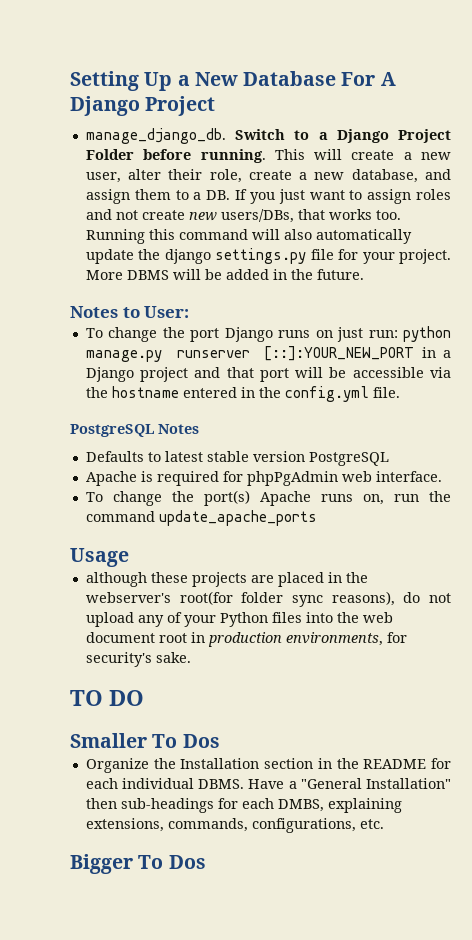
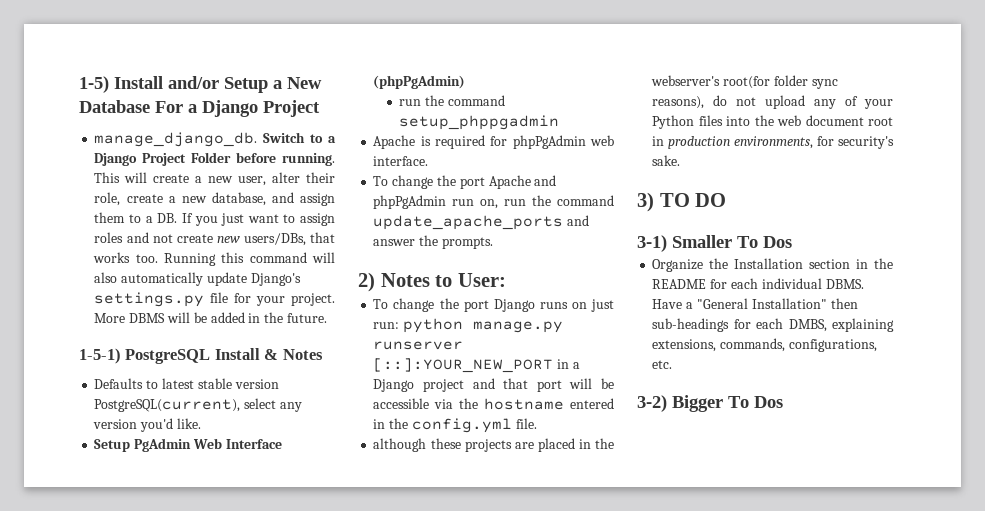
[70,71,173,91] Setting Up -> [79,76,268,93] 1-5) Install and/or Setup
[380,72,396,86] A -> [188,104,197,113] a
[138,249,211,264] the django -> [250,273,301,286] Django's
(364, 274) none -> [79,348,323,364] [94,378,279,389] [94,398,302,412] [93,418,201,432] [94,438,282,452] [373,75,466,89] [399,95,506,106] [399,115,560,130] [373,135,614,149] [373,156,429,166] [373,175,557,189] [373,195,614,209] [373,215,590,230] [373,235,493,249] [358,272,375,292] 1-5-1) PostgreSQL Install & Notes // Defaults to latest stable version PostgreSQL(current), select any version you'd like. // Setup PgAdmin Web Interface (phpPgAdmin) // run the command setup_phppgadmin // Apache is required for phpPgAdmin web interface. // To change the port Apache and phpPgAdmin run on, run the command update_apache_ports and answer the prompts. // 2)
[70,424,199,437] [85,451,389,466] [85,471,442,486] [85,490,452,506] [85,510,317,526] [70,548,129,567] // PostgreSQL Notes // Defaults to latest stable version PostgreSQL // Apache is required for phpPgAdmin web interface. // To change the port(s) Apache runs on, run the command update_apache_ports // Usage -> (537, 423) none
(191, 657) none -> [637,192,654,212] 3)
(145, 698) none -> [637,235,667,252] 3-1)
(384, 824) none -> [637,395,667,412] 3-2)

